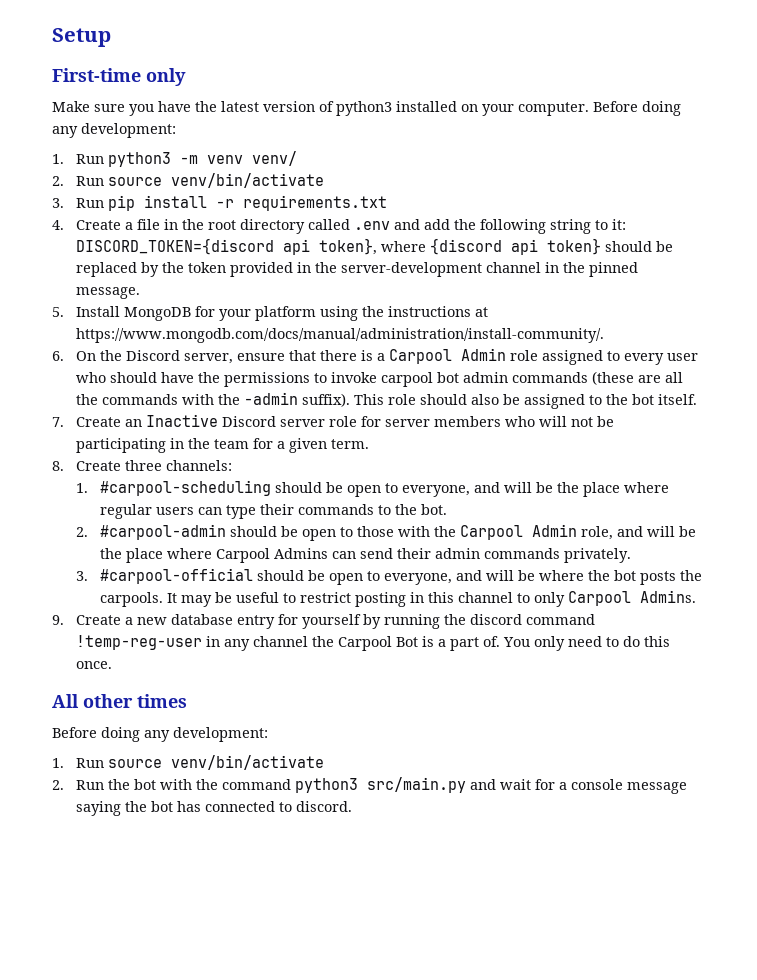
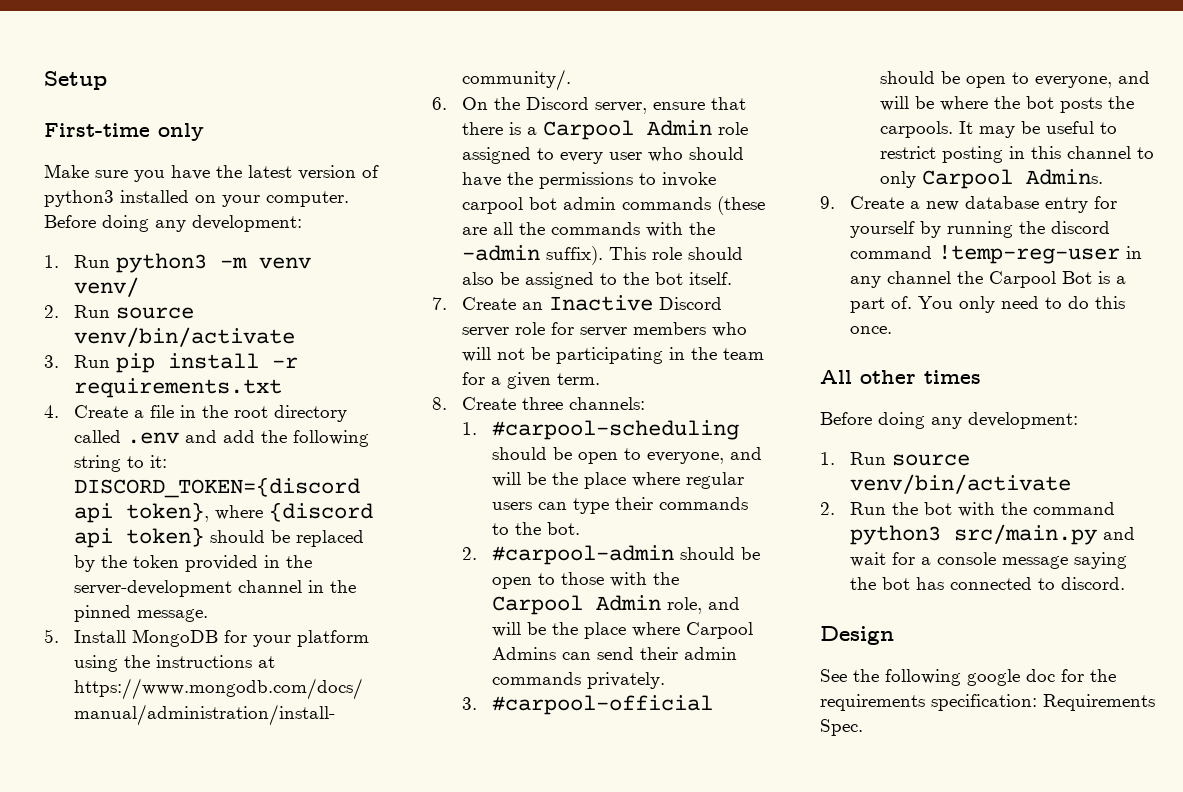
(353, 806) none -> [820,626,894,645] [820,669,1116,686] [820,694,1155,711] [820,719,863,736] // Design // See the following google doc for the requirements specification: Requirements Spec.

